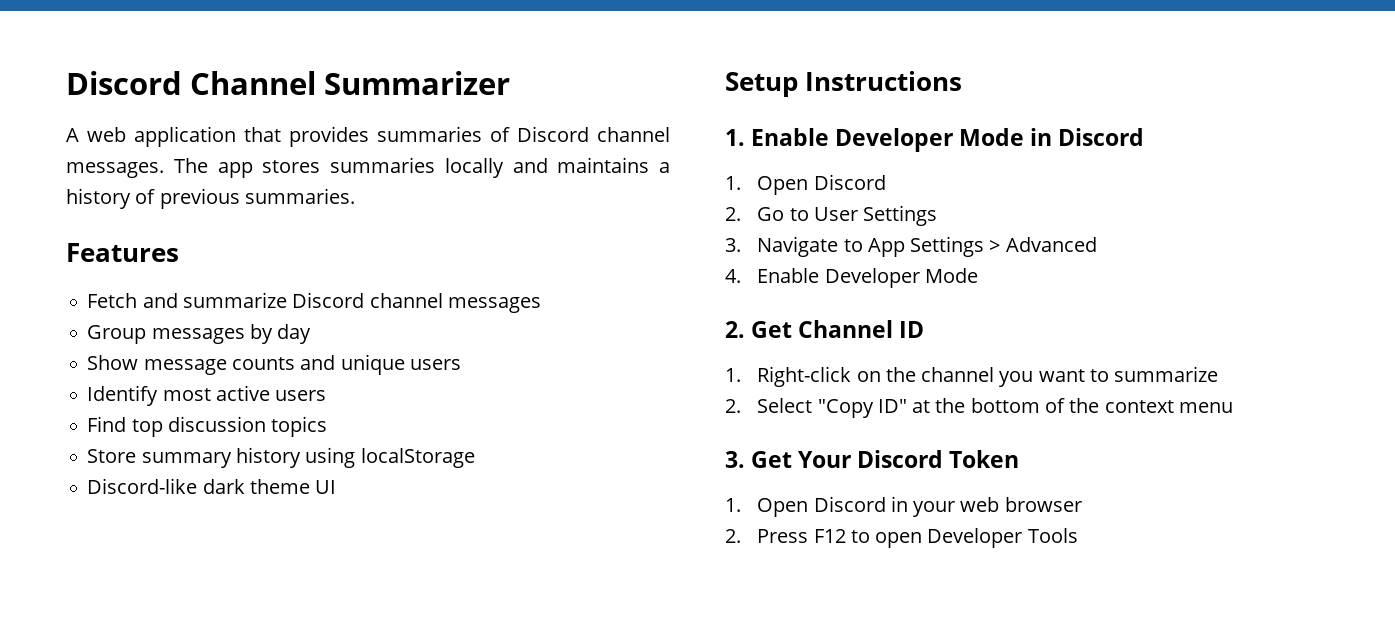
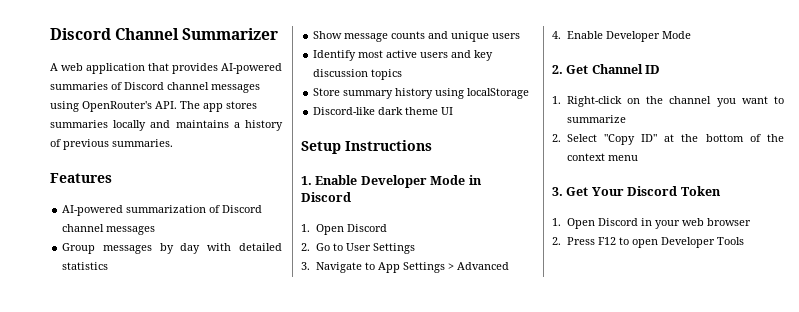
(369, 136) none -> [221,63,282,74] AI-powered
[66,162,164,178] messages. -> [211,84,260,93] [50,101,177,112] messages using OpenRouter's API.
[87,292,287,308] Fetch and summarize -> [62,205,221,216] AI-powered summarization of
(312, 334) none -> [207,243,282,251] [62,262,109,270] with detailed statistics
[87,416,163,437] // Find top -> [451,50,494,61] and key

